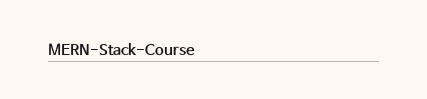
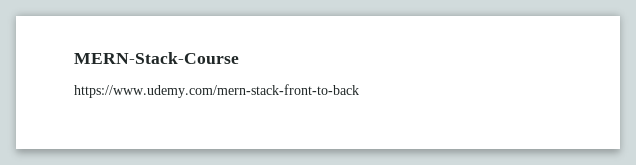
(195, 49) none -> [74,84,359,98] // https://www.udemy.com/mern-stack-front-to-back

